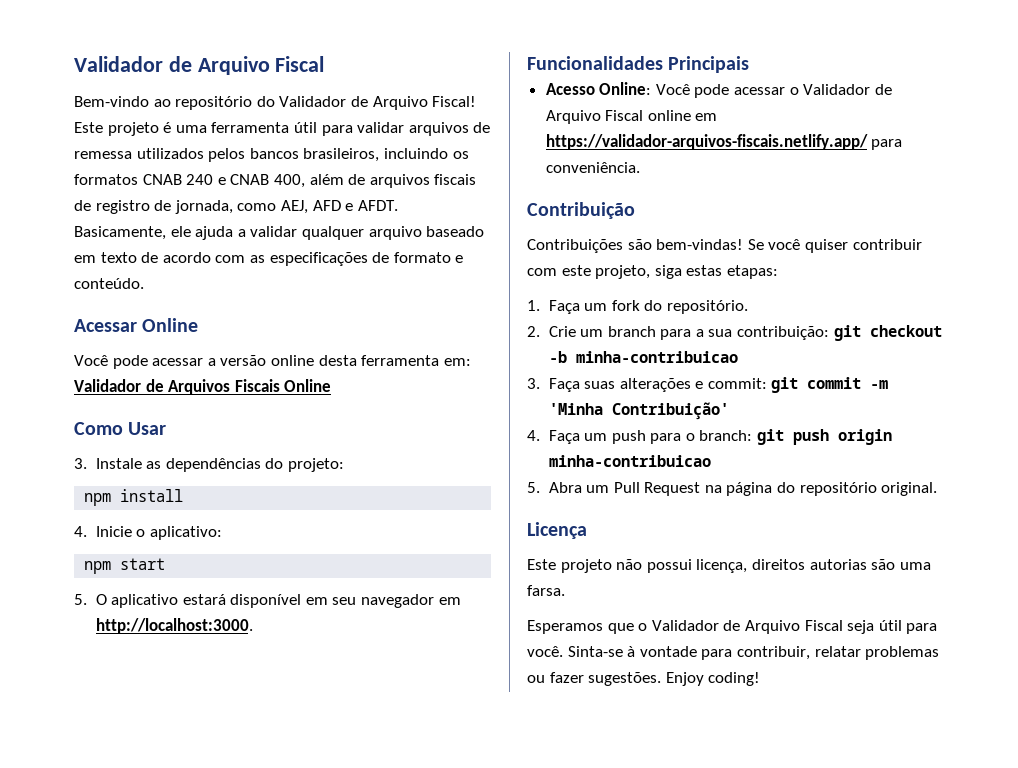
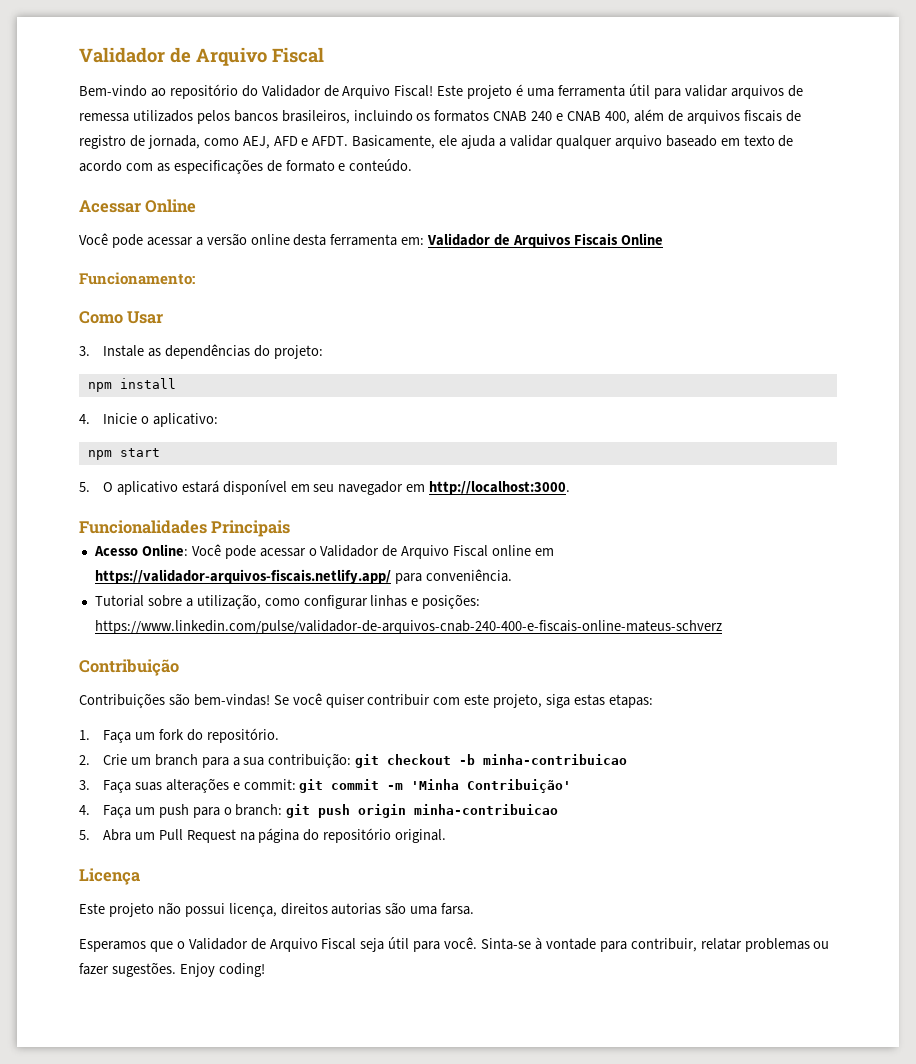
(332, 385) none -> [79,272,195,285] // Funcionamento:
(640, 167) none -> [94,594,481,609] [94,620,722,634] // Tutorial sobre a utilização, como configurar linhas e posições: https://www.linkedin.com/pulse/validador-de-arquivos-cnab-240-400-e-fiscais-online-mateus-schverz

